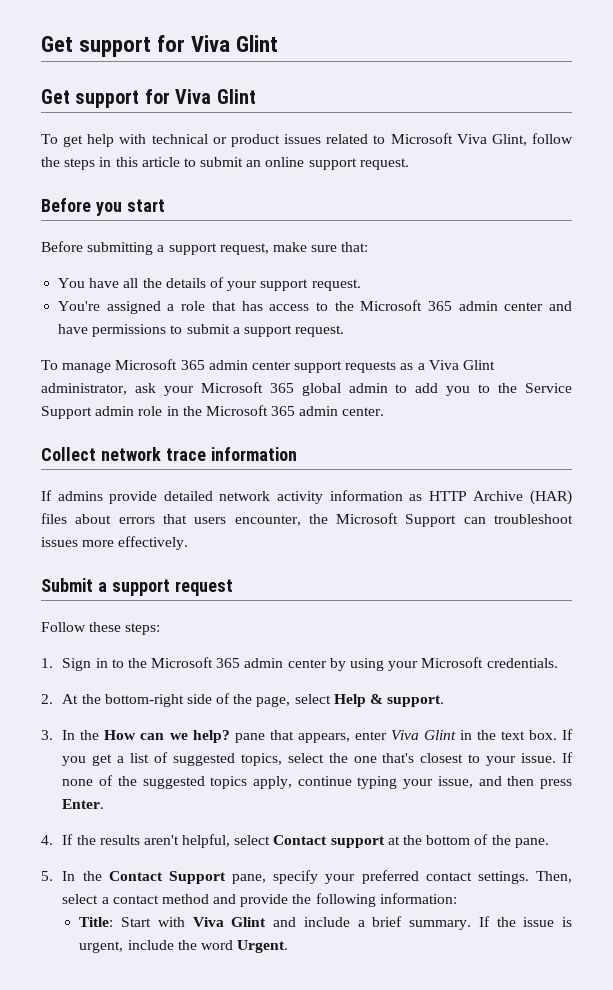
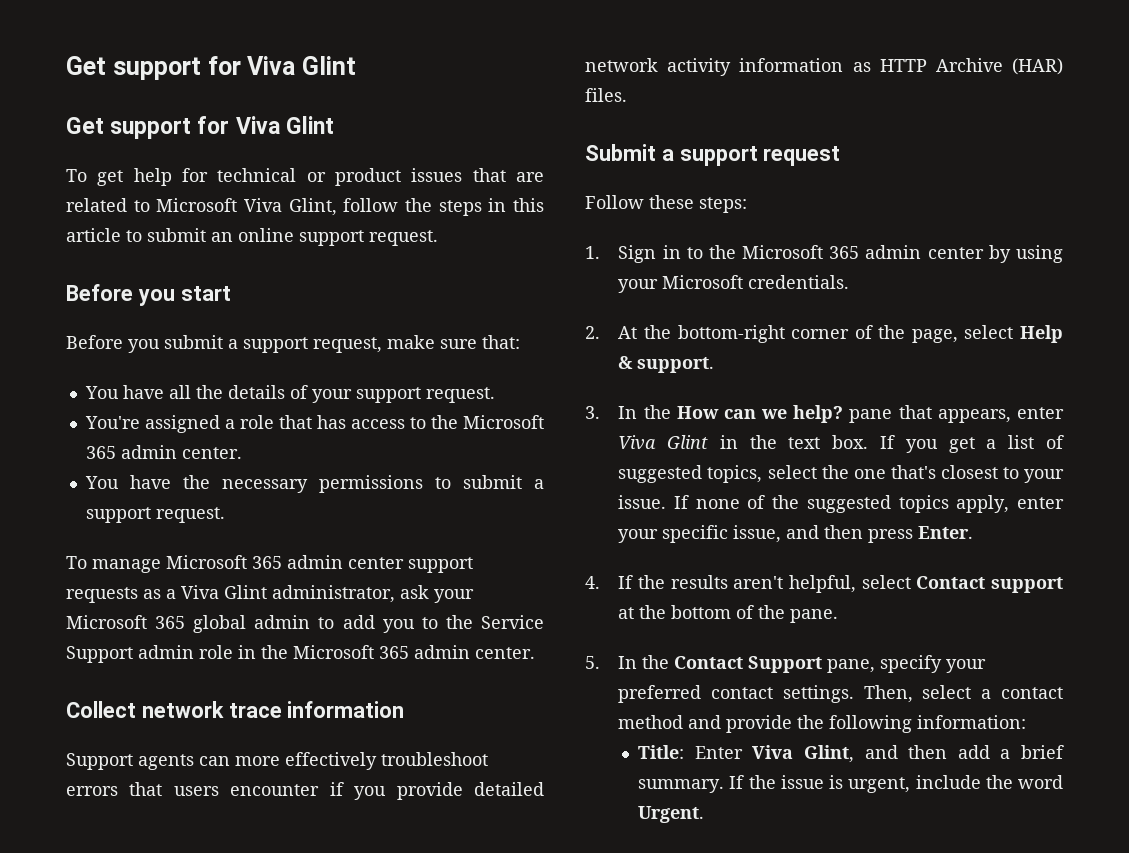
[119,134,147,144] with -> [182,168,208,182] for
(322, 139) none -> [472,168,544,182] that are
[87,242,154,255] submitting -> [128,335,223,353] you submit
[504,301,572,311] [58,324,89,334] center and have -> [181,447,242,459] [84,475,308,493] center. // You have the necessary
[41,490,103,501] If admins -> [66,752,488,770] [66,782,387,800] Support agents can more effectively troubleshoot errors that users encounter if you
[41,513,573,527] [41,536,189,550] files about errors that users encounter, the Microsoft Support can troubleshoot issues more effectively. -> [585,88,627,102] files.
[186,694,212,704] side -> [791,329,850,339] corner
[297,776,434,789] continue typing your -> [1017,497,1064,509] [618,525,729,543] enter your specific
[121,917,350,927] Start with Viva Glint and include -> [694,745,990,763] Enter Viva Glint, and then add

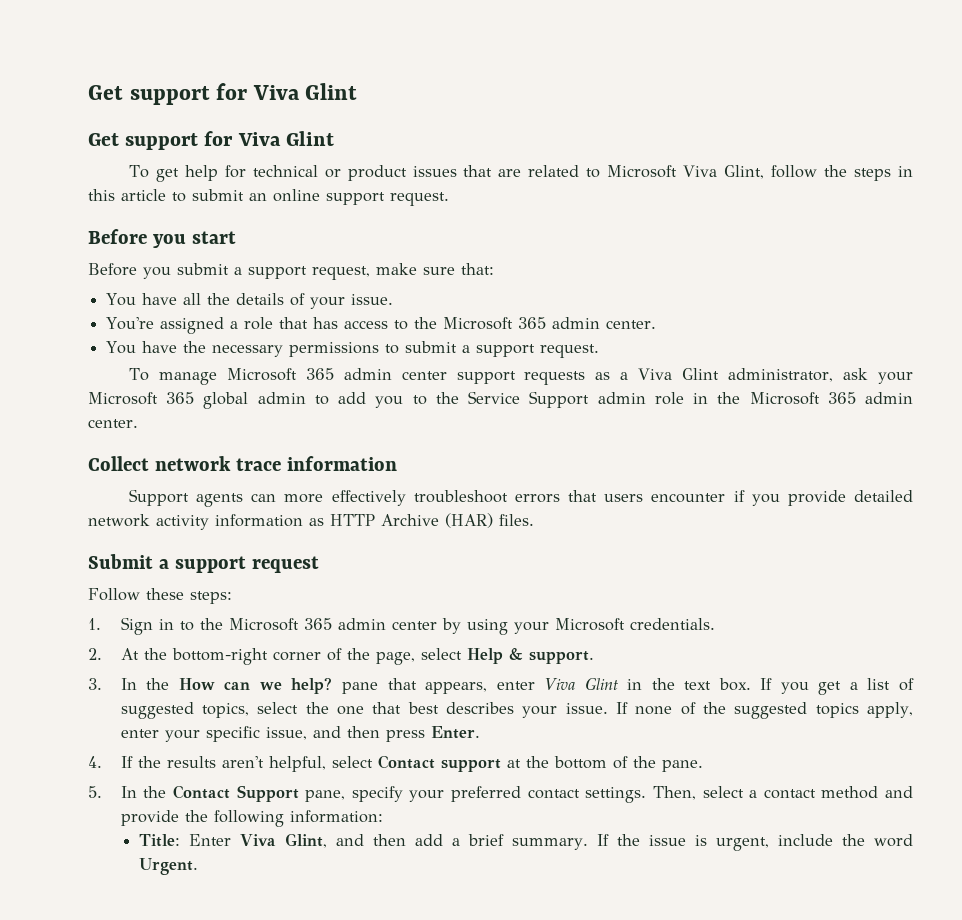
[355,387,495,403] support request. -> [351,294,394,305] issue.
[890,465,1019,479] that's closest to -> [372,702,515,714] that best describes

